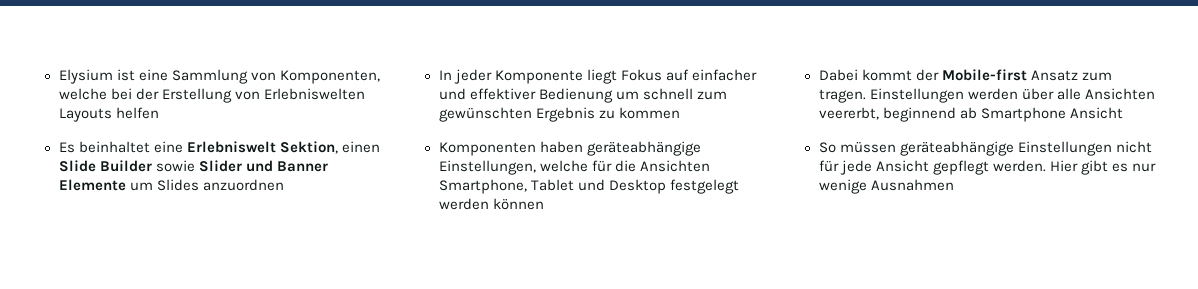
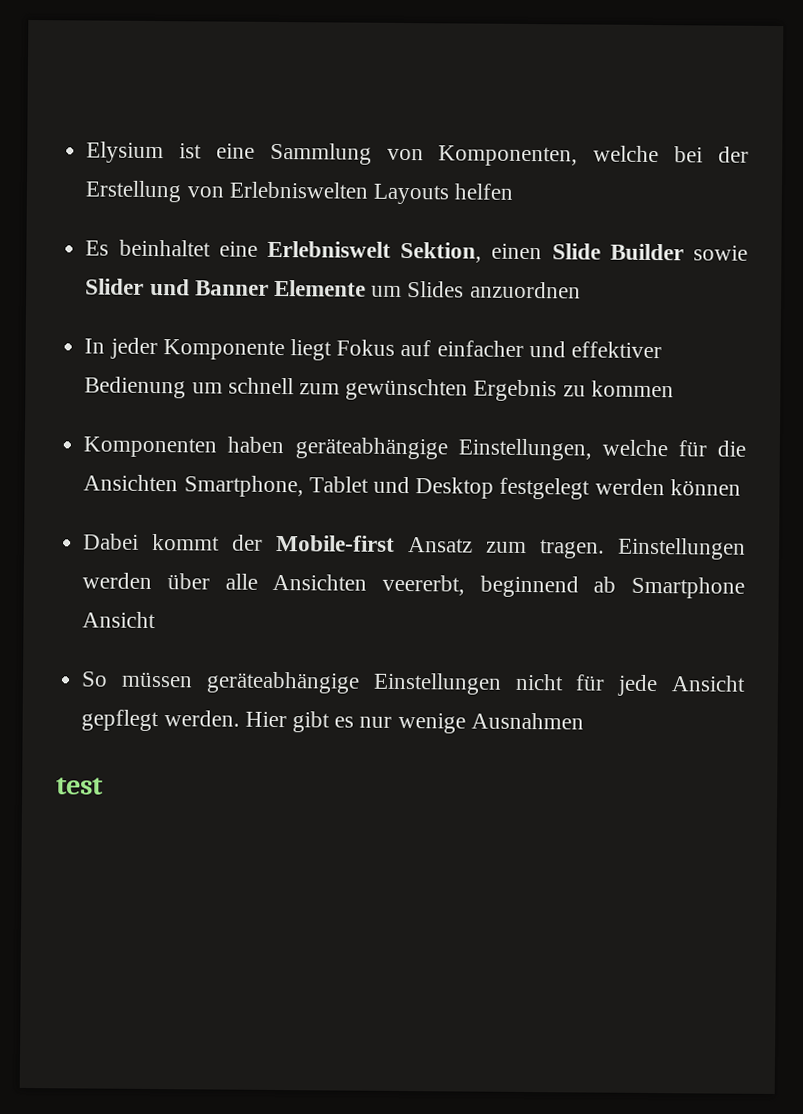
(954, 185) none -> [56,777,104,795] // test

